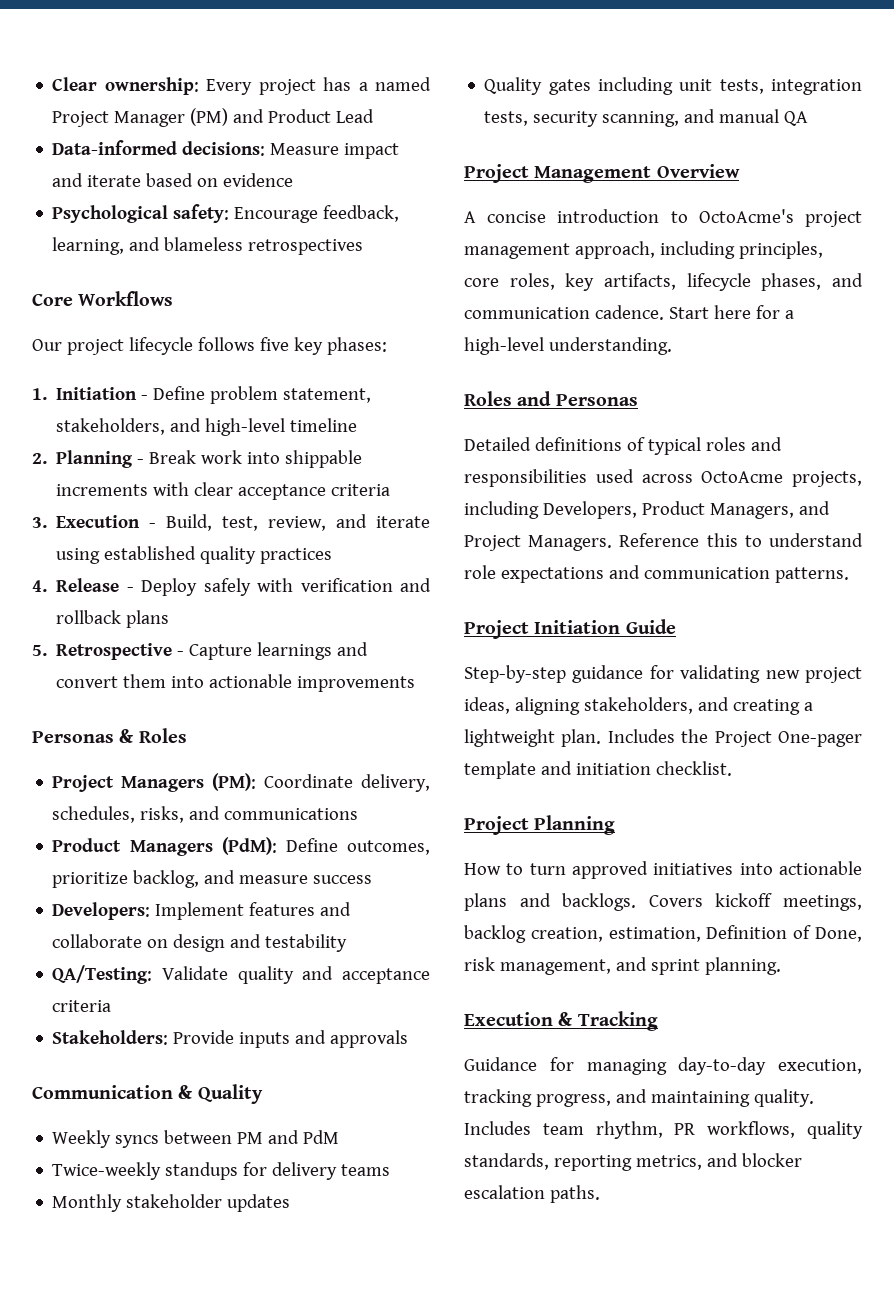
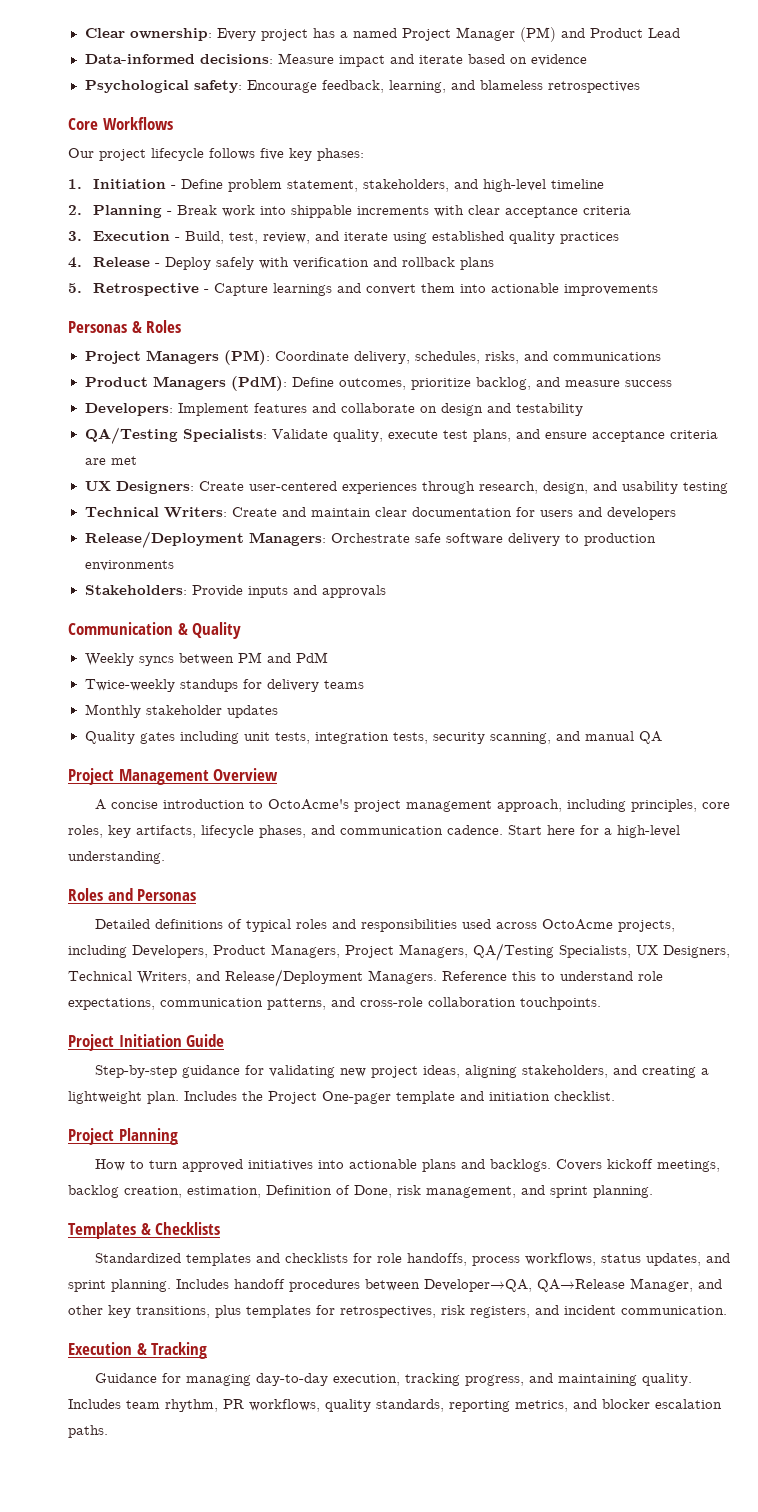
[52,965,430,984] [52,1000,112,1012] QA/Testing: Validate quality and acceptance criteria -> [84,427,718,444] [84,456,137,465] [84,481,728,494] [84,507,676,520] [84,531,656,548] [84,560,174,571] QA/Testing Specialists: Validate quality, execute test plans, and ensure acceptance criteria are met // UX Designers: Create user-centered experiences through research, design, and usability testing // Technical Writers: Create and maintain clear documentation for users and developers // Release/Deployment Managers: Orchestrate safe software delivery to production environments
[798,501,830,515] [464,535,521,551] and Project -> [345,943,730,961] [68,969,363,987] Project Managers, QA/Testing Specialists, UX Designers, Technical Writers, and Release/Deployment
[500,565,849,583] expectations and communication patterns. -> [68,997,601,1010] expectations, communication patterns, and cross-role collaboration touchpoints.
(781, 966) none -> [68,1222,221,1239] [95,1253,731,1266] [68,1278,722,1292] [68,1305,727,1318] // Templates & Checklists // Standardized templates and checklists for role handoffs, process workflows, status updates, and sprint planning. Includes handoff procedures between Developer→QA, QA→Release Manager, and other key transitions, plus templates for retrospectives, risk registers, and incident communication.

